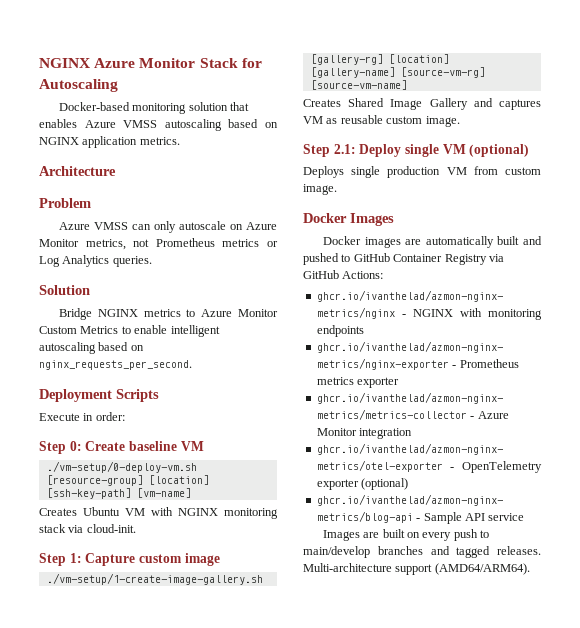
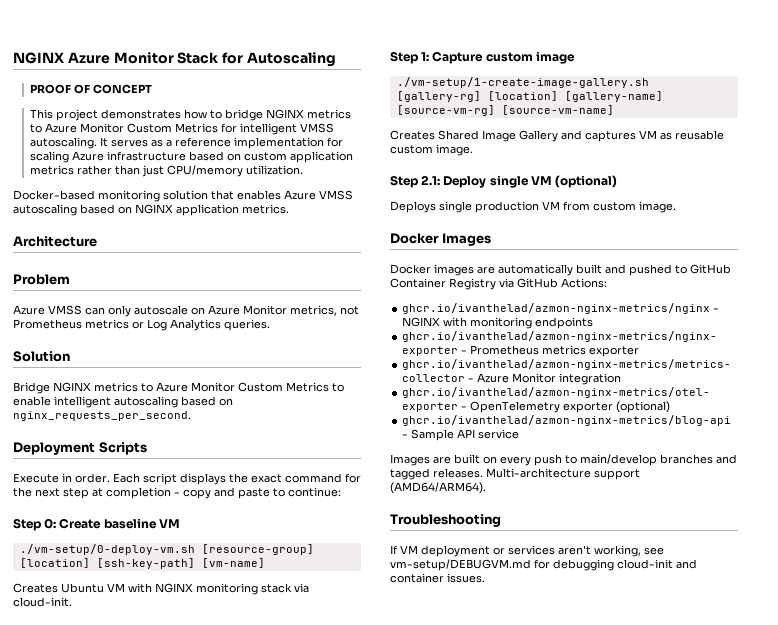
(118, 85) none -> [29,84,152,94] [29,109,351,121] [29,123,334,135] [29,137,343,149] [29,151,353,163] [29,165,303,177] // PROOF OF CONCEPT // This project demonstrates how to bridge NGINX metrics to Azure Monitor Custom Metrics for intelligent VMSS autoscaling. It serves as a reference implementation for scaling Azure infrastructure based on custom application metrics rather than just CPU/memory utilization.
[95,412,125,421] order: -> [75,473,361,485] [13,487,341,499] order. Each script displays the exact command for the next step at completion - copy and paste to continue:
(530, 569) none -> [390,514,501,527] [390,545,664,557] [390,559,697,571] [390,573,485,583] // Troubleshooting // If VM deployment or services aren't working, see vm-setup/DEBUGVM.md for debugging cloud-init and container issues.

